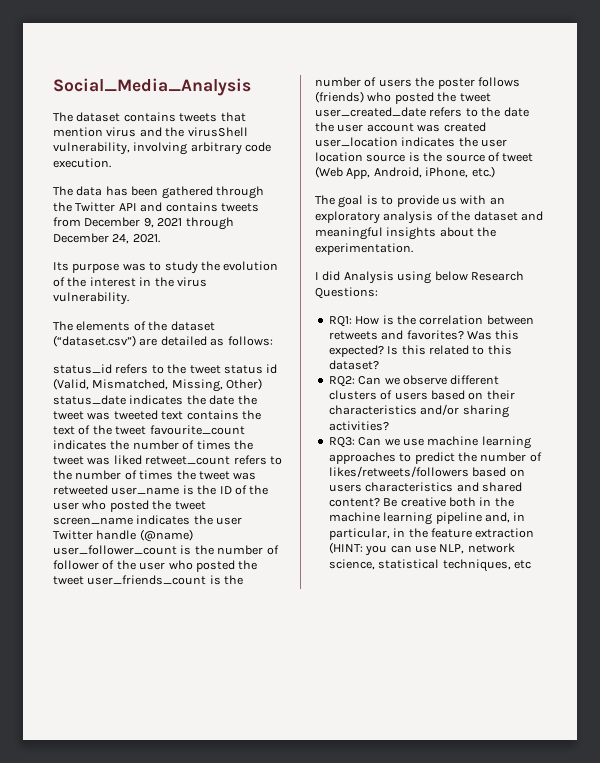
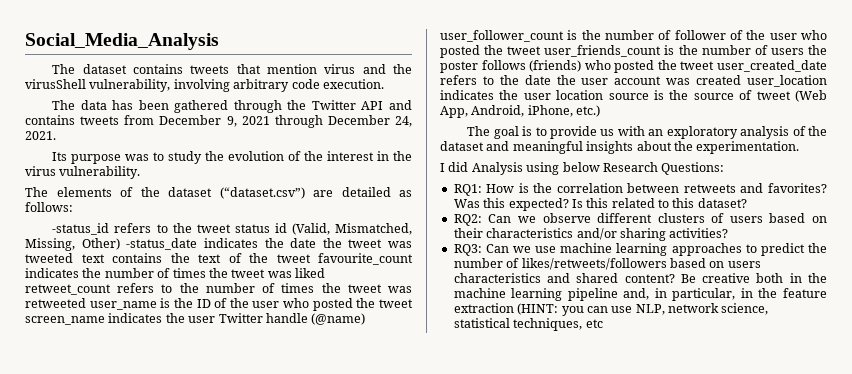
[53,364,112,374] status_id -> [52,223,110,235] -status_id
[53,395,126,405] status_date -> [126,238,198,250] -status_date

